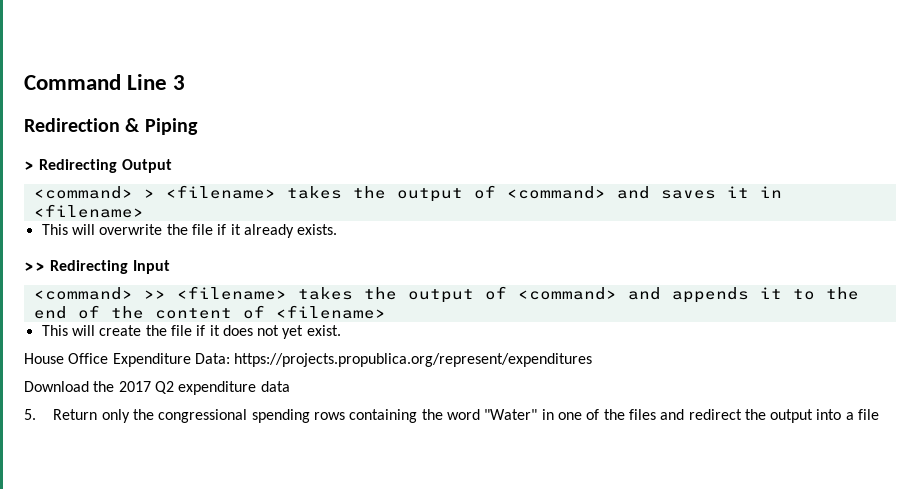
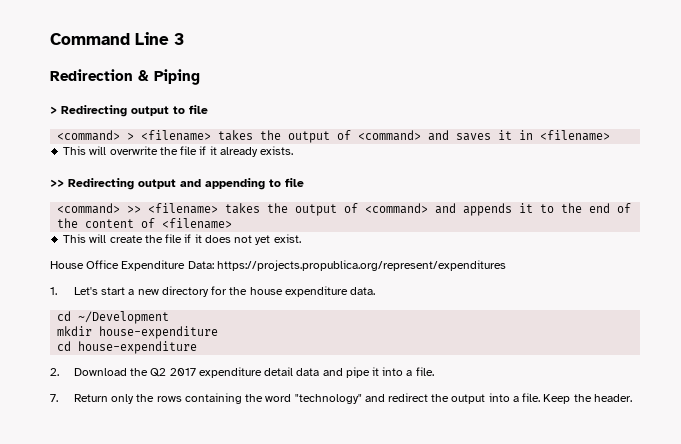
[121,159,172,173] Output -> [131,105,208,116] output to file
[132,260,170,274] Input -> [138,178,304,190] output and appending to file
[24,381,290,395] [24,409,36,420] Download the 2017 Q2 expenditure data // 5. -> [50,286,375,297] [57,311,170,324] [57,326,219,339] [57,341,198,354] [50,367,434,378] [50,394,58,402] 1. Let's start a new directory for the house expenditure data. // cd ~/Development // mkdir house-expenditure // cd house-expenditure // 2. Download the Q2 2017 expenditure detail data and pipe it into a file. // 7.
[158,409,310,423] congressional spending -> (155, 398) none
[484,409,656,420] "Water" in one of the files -> [294,394,362,404] "technology"
[858,409,880,420] file -> [522,393,632,404] file. Keep the header.

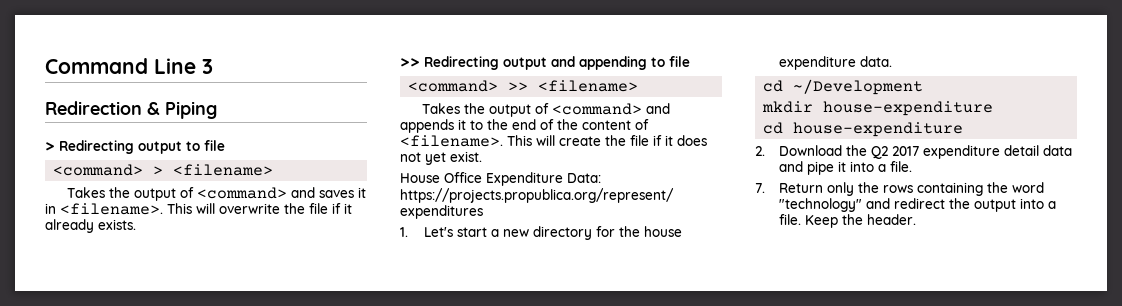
[218,130,254,141] takes -> [67,187,106,198] // Takes
[540,130,611,141] <filename> // -> [60,203,163,215] <filename>.
[225,203,261,214] takes -> [422,103,461,114] // Takes
[162,218,233,229] <filename> // -> [400,135,503,147] <filename>.

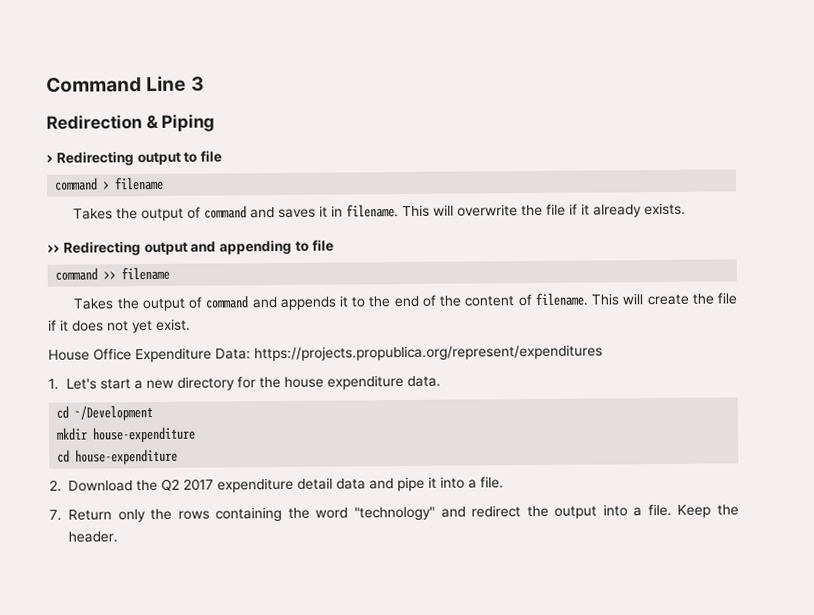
[53,164,274,176] [67,187,288,201] <command> > <filename> // Takes the output of <command> -> [54,176,165,191] [73,205,248,222] command > filename // Takes the output of command
[60,203,163,215] <filename>. -> [346,204,400,218] filename.
[408,80,639,92] [422,103,643,117] <command> >> <filename> // Takes the output of <command> -> [55,266,171,281] [73,295,250,312] command >> filename // Takes the output of command
[400,135,503,147] <filename>. -> [534,292,588,306] filename.

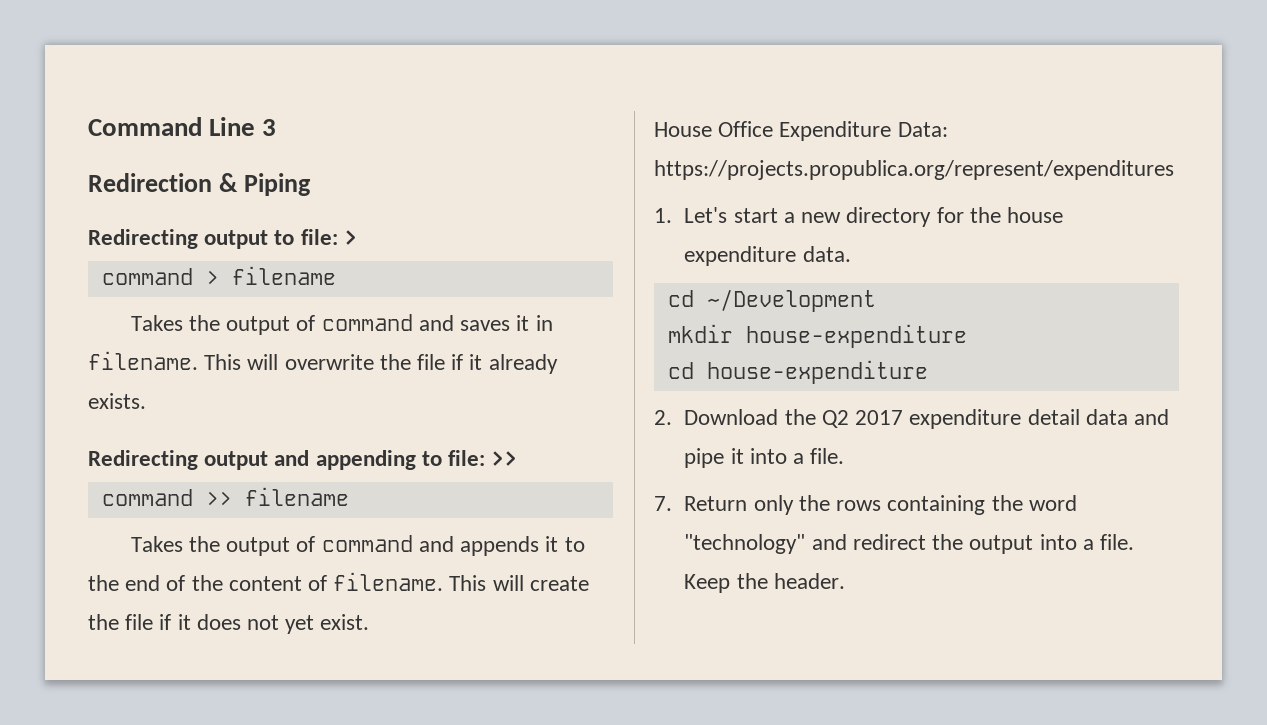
[46,154,53,163] > -> (311, 184) none
[200,150,223,163] file -> [300,229,357,245] file: >
[47,244,60,253] >> -> (146, 401) none
[311,239,334,252] file -> [448,450,518,466] file: >>

